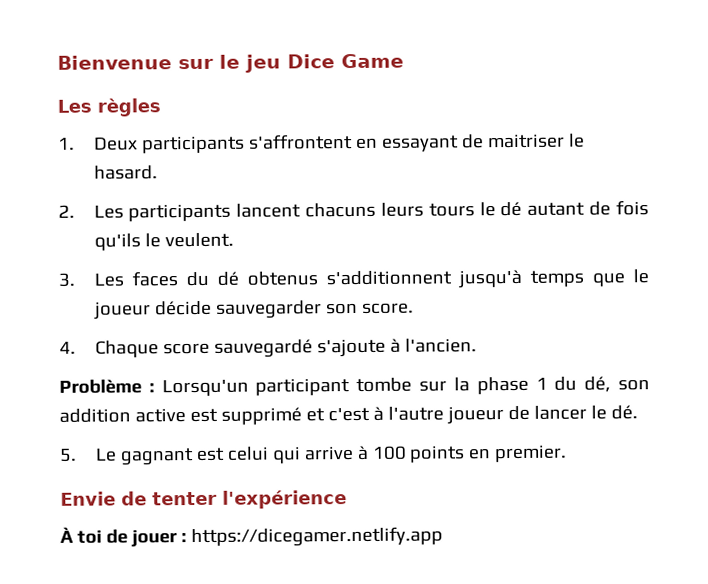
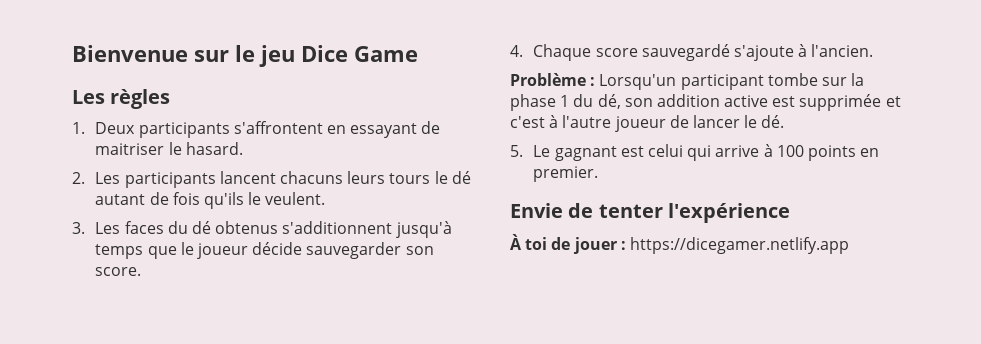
[220,407,302,425] supprimé -> [799,94,882,111] supprimée

